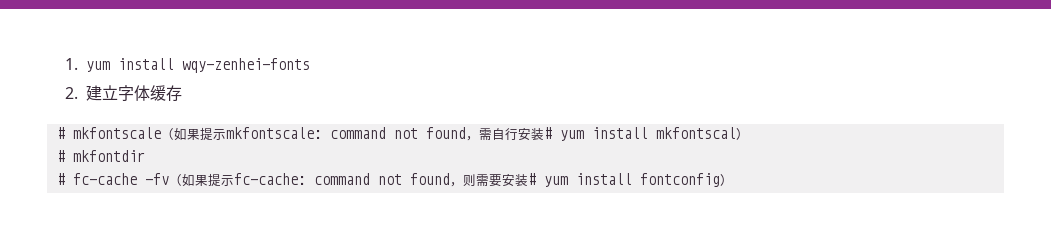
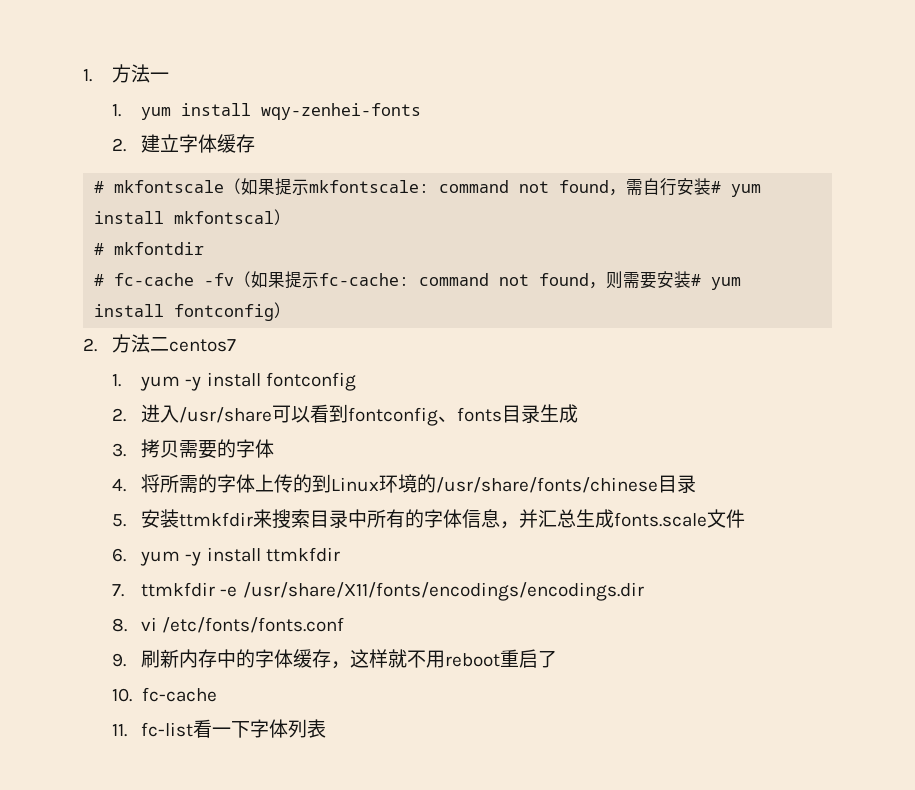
[65,58,79,70] 1. -> [83,64,170,83] [112,104,122,117] 1.方法一 // 1.
(733, 180) none -> [83,334,237,353] [112,372,356,391] [112,404,579,426] [112,439,275,459] [112,474,697,493] [112,509,746,529] [112,547,340,566] [112,582,644,601] [112,617,345,633] [112,649,558,669] [112,687,217,702] [112,719,327,738] // 2.方法二centos7 // 1. yum -y install fontconfig // 2.进入/usr/share可以看到fontconfig、fonts目录生成 // 3.拷贝需要的字体 // 4.将所需的字体上传的到Linux环境的/usr/share/fonts/chinese目录 // 5.安装ttmkfdir来搜索目录中所有的字体信息，并汇总生成fonts.scale文件 // 6. yum -y install ttmkfdir // 7. ttmkfdir -e /usr/share/X11/fonts/encodings/encodings.dir // 8. vi /etc/fonts/fonts.conf // 9.刷新内存中的字体缓存，这样就不用reboot重启了 // 10. fc-cache // 11. fc-list看一下字体列表

